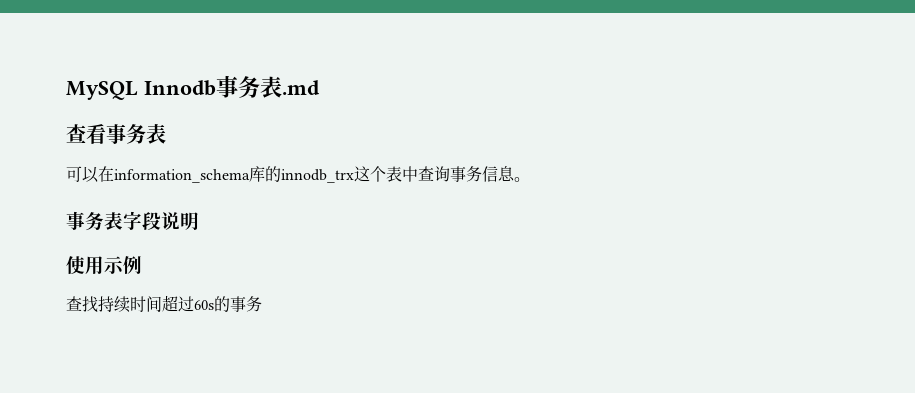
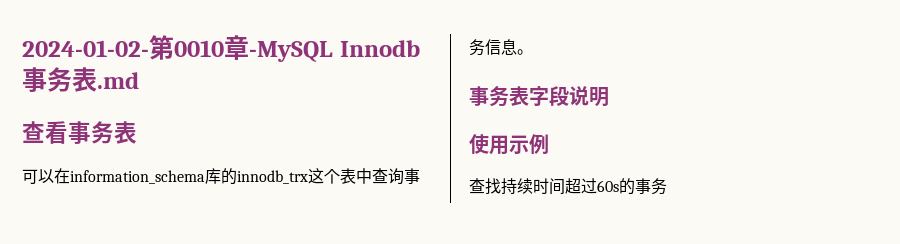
[66,81,138,100] MySQL -> [22,35,333,62] 2024-01-02-第0010章-MySQL

